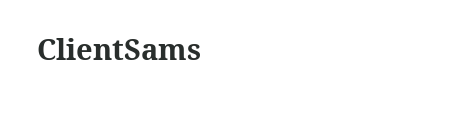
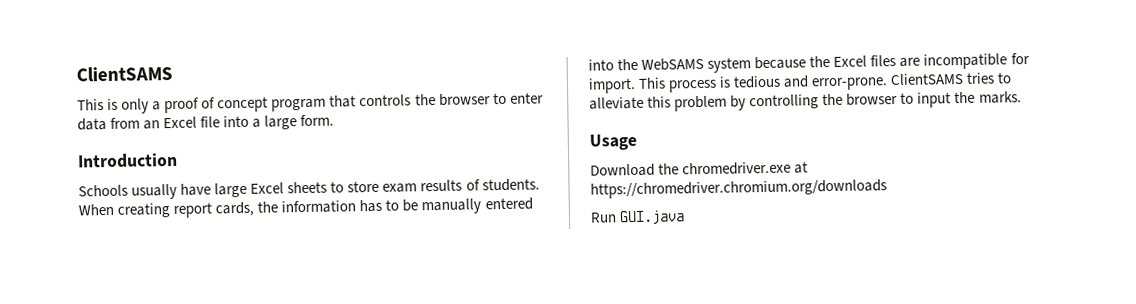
[37,38,201,60] ClientSams -> [76,65,173,82] [77,92,544,114] [77,114,335,131] [77,152,178,169] [78,178,540,200] [78,197,533,218] [588,52,1030,73] [588,72,1013,94] [589,91,1022,112] [589,133,637,151] [590,161,809,177] [590,179,887,199] [590,210,686,226] ClientSAMS // This is only a proof of concept program that controls the browser to enter data from an Excel file into a large form. // Introduction // Schools usually have large Excel sheets to store exam results of students. When creating report cards, the information has to be manually entered into the WebSAMS system because the Excel files are incompatible for import. This process is tedious and error-prone. ClientSAMS tries to alleviate this problem by controlling the browser to input the marks. // Usage // Download the chromedriver.exe at https://chromedriver.chromium.org/downloads // Run GUI.java

